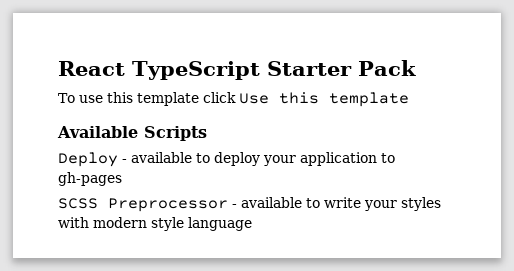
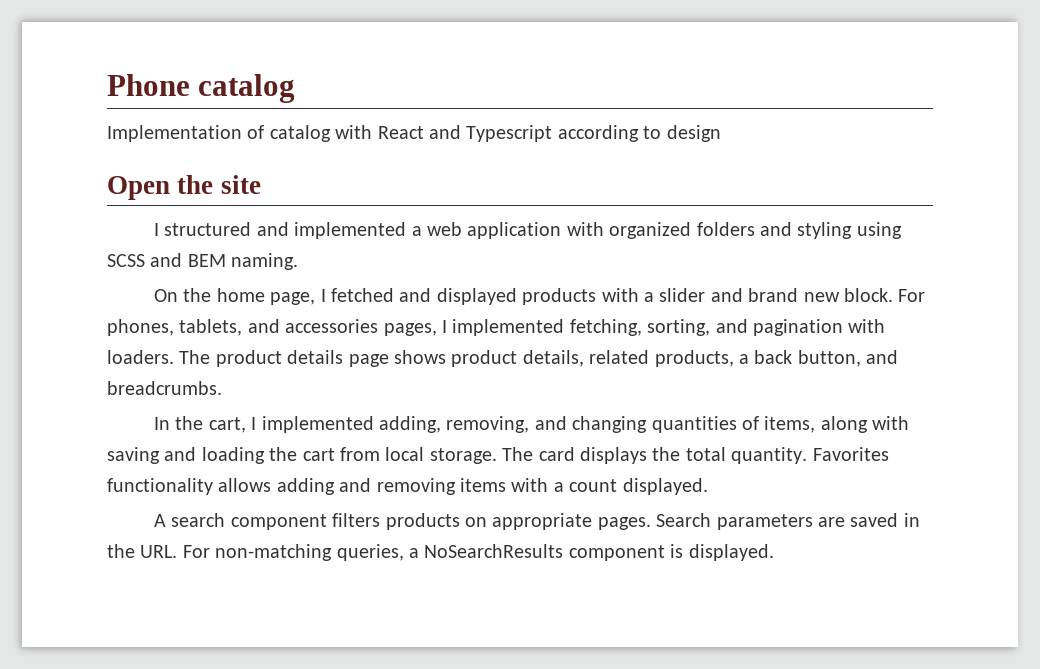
[58,60,416,80] [58,92,409,107] [57,126,207,141] [58,152,395,167] [58,172,122,186] [58,197,441,212] [58,217,252,231] React TypeScript Starter Pack // To use this template click Use this template // Available Scripts // Deploy - available to deploy your application to gh-pages // SCSS Preprocessor - available to write your styles with modern style language -> [107,74,296,103] [107,125,721,142] [107,175,261,200] [153,222,902,239] [107,253,299,270] [153,288,926,305] [107,319,886,336] [107,350,899,367] [107,381,222,395] [153,416,910,433] [107,447,889,464] [107,478,708,495] [153,513,920,530] [107,544,774,561] Phone catalog // Implementation of catalog with React and Typescript according to design // Open the site // I structured and implemented a web application with organized folders and styling using SCSS and BEM naming. // On the home page, I fetched and displayed products with a slider and brand new block. For phones, tablets, and accessories pages, I implemented fetching, sorting, and pagination with loaders. The product details page shows product details, related products, a back button, and breadcrumbs. // In the cart, I implemented adding, removing, and changing quantities of items, along with saving and loading the cart from local storage. The card displays the total quantity. Favorites functionality allows adding and removing items with a count displayed. // A search component filters products on appropriate pages. Search parameters are saved in the URL. For non-matching queries, a NoSearchResults component is displayed.

